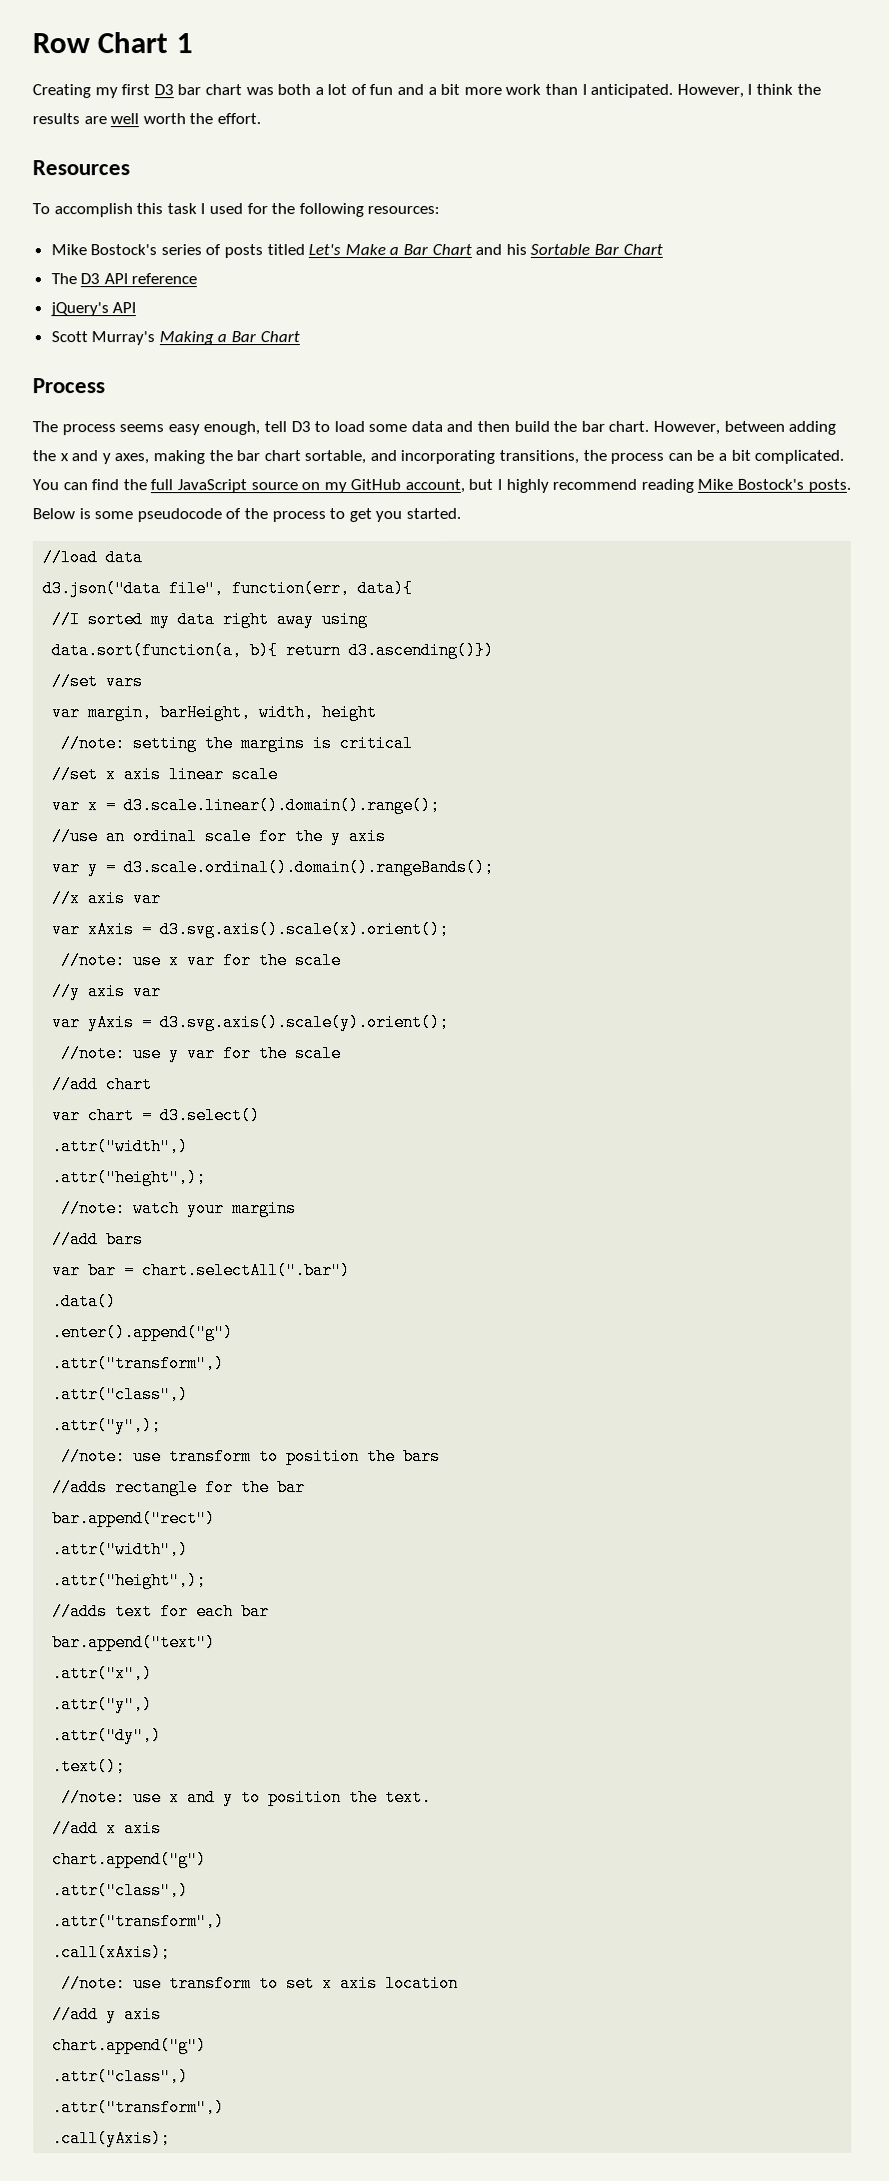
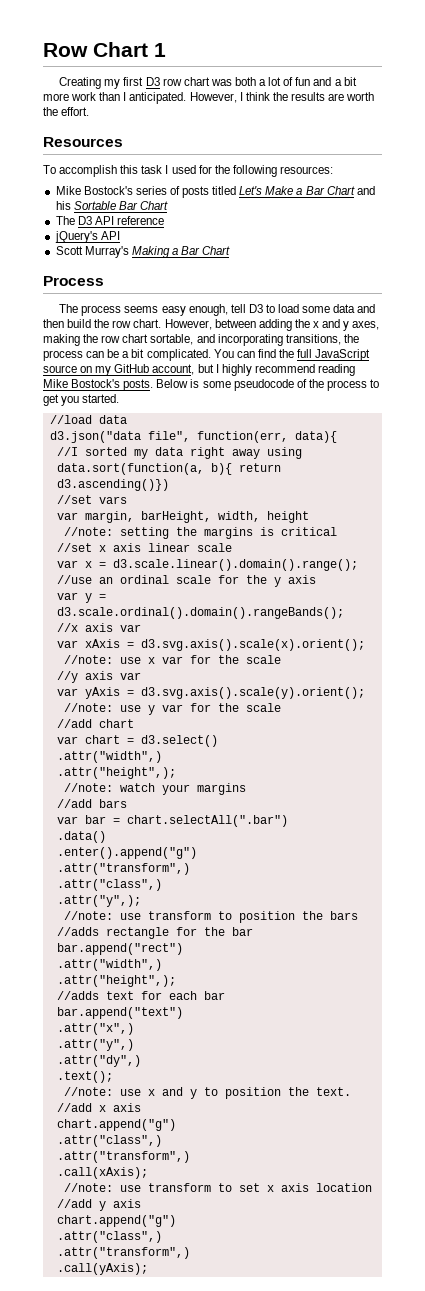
[177,84,202,96] bar -> [162,78,182,86] row
[110,113,140,125] well -> (345, 97) none
[580,420,605,432] bar -> [112,320,132,328] row
[236,450,261,462] bar -> [101,335,121,343] row

